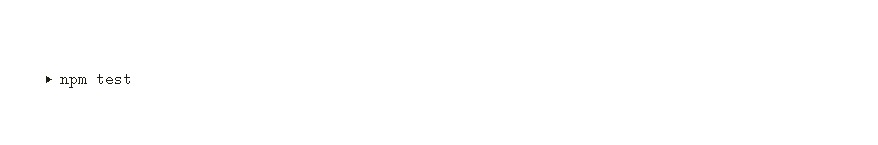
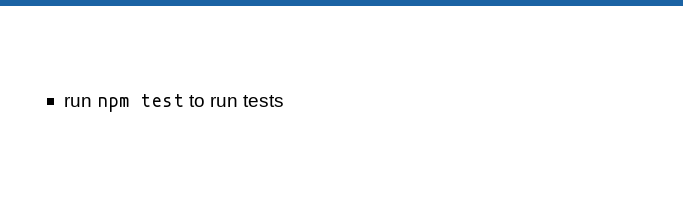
(60, 82) none -> [63,96,92,107] run
(133, 79) none -> [189,95,285,107] to run tests

